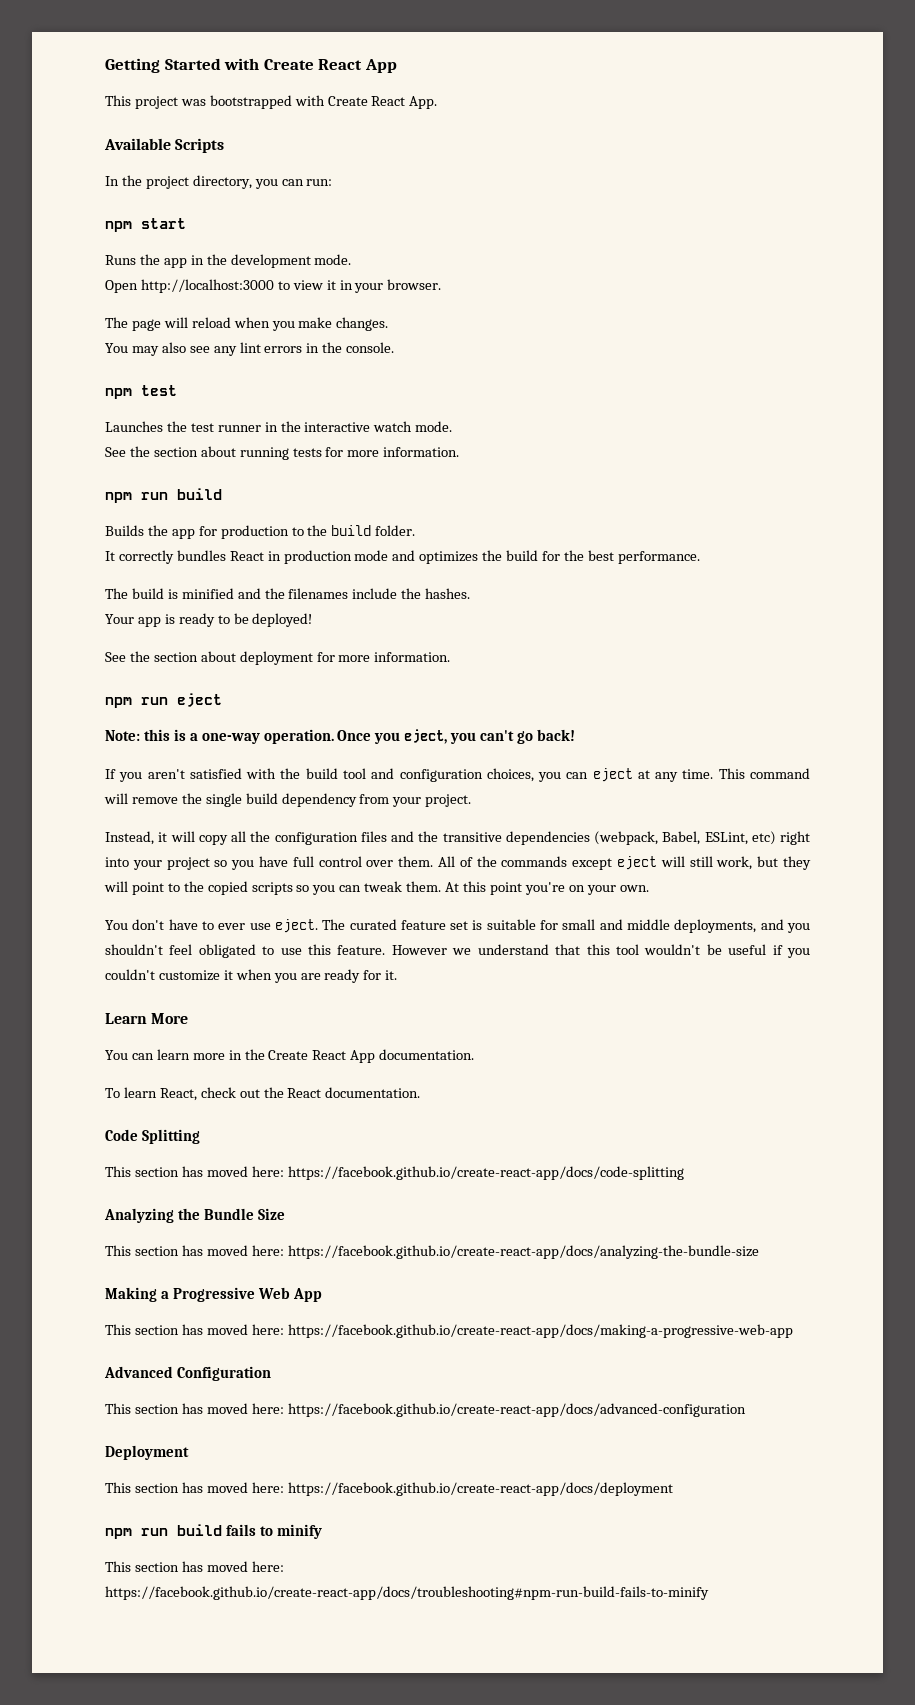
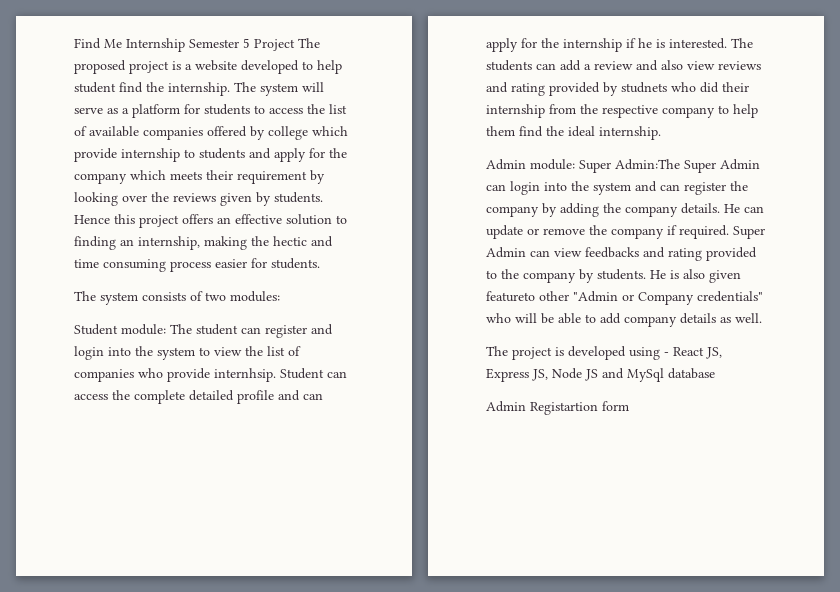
[105,58,397,73] [105,95,438,109] [104,138,225,153] [105,175,333,189] [105,218,186,232] [105,254,352,268] [105,279,442,293] [105,317,389,331] [105,342,395,356] [105,385,177,399] [105,421,453,432] [105,446,460,460] [105,488,222,503] [105,525,416,539] [105,550,700,564] [105,588,471,599] [105,613,313,627] [105,651,451,665] [105,693,222,708] [105,729,575,744] [105,768,811,782] [104,793,472,807] [105,831,810,845] [105,856,811,870] [104,881,649,895] [105,919,810,933] [105,944,810,958] [105,969,398,983] [105,1013,189,1024] [105,1049,475,1063] [105,1087,421,1101] [105,1129,201,1144] [105,1166,684,1180] [104,1208,286,1223] [105,1245,759,1259] [105,1287,323,1302] [105,1324,793,1338] [104,1366,272,1381] [105,1403,746,1417] [105,1445,189,1460] [105,1482,673,1496] [105,1524,323,1539] [105,1561,284,1572] [105,1586,709,1600] Getting Started with Create React App // This project was bootstrapped with Create React App. // Available Scripts // In the project directory, you can run: // npm start // Runs the app in the development mode. // Open http://localhost:3000 to view it in your browser. // The page will reload when you make changes. // You may also see any lint errors in the console. // npm test // Launches the test runner in the interactive watch mode. // See the section about running tests for more information. // npm run build // Builds the app for production to the build folder. // It correctly bundles React in production mode and optimizes the build for the best performance. // The build is minified and the filenames include the hashes. // Your app is ready to be deployed! // See the section about deployment for more information. // npm run eject // Note: this is a one-way operation. Once you eject, you can't go back! // If you aren't satisfied with the build tool and configuration choices, you can eject at any time. This command will remove the single build dependency from your project. // Instead, it will copy all the configuration files and the transitive dependencies (webpack, Babel, ESLint, etc) right into your project so you have full control over them. All of the commands except eject will still work, but they will point to the copied scripts so you can tweak them. At this point you're on your own. // You don't have to ever use eject. The curated feature set is suitable for small and middle deployments, and you shouldn't feel obligated to use this feature. However we understand that this tool wouldn't be useful if you couldn't customize it when you are ready for it. // Learn More // You can learn more in the Create React App documentation. // To learn React, check out the React documentation. // Code Splitting // This section has moved here: https://facebook.github.io/create-react-app/docs/code-splitting // Analyzing the Bundle Size // This section has moved here: https://facebook.github.io/create-react-app/docs/analyzing-the-bundle-size // Making a Progressive Web App // This section has moved here: https://facebook.github.io/create-react-app/docs/making-a-progressive-web-app // Advanced Configuration // This section has moved here: https://facebook.github.io/create-react-app/docs/advanced-configuration // Deployment // This section has moved here: https://facebook.github.io/create-react-app/docs/deployment // npm run build fails to minify // This section has moved here: https://facebook.github.io/create-react-app/docs/troubleshooting#npm-run-build-fails-to-minify -> [74,38,320,52] [74,60,342,74] [74,82,324,96] [74,104,347,118] [74,126,348,140] [74,148,347,162] [74,170,325,184] [74,192,323,206] [74,214,347,228] [74,236,333,250] [74,258,320,272] [74,291,280,305] [74,324,333,338] [74,346,301,360] [74,368,347,382] [74,390,323,404] [486,38,753,52] [486,60,761,71] [486,82,749,96] [486,104,758,118] [486,126,661,140] [486,159,760,173] [486,181,748,195] [486,203,764,217] [486,225,765,239] [486,247,757,261] [486,269,741,283] [486,291,763,305] [486,313,762,327] [486,346,722,360] [486,368,715,382] [486,401,629,415] Find Me Internship Semester 5 Project The proposed project is a website developed to help student find the internship. The system will serve as a platform for students to access the list of available companies offered by college which provide internship to students and apply for the company which meets their requirement by looking over the reviews given by students. Hence this project offers an effective solution to finding an internship, making the hectic and time consuming process easier for students. // The system consists of two modules: // Student module: The student can register and login into the system to view the list of companies who provide internhsip. Student can access the complete detailed profile and can apply for the internship if he is interested. The students can add a review and also view reviews and rating provided by studnets who did their internship from the respective company to help them find the ideal internship. // Admin module: Super Admin:The Super Admin can login into the system and can register the company by adding the company details. He can update or remove the company if required. Super Admin can view feedbacks and rating provided to the company by students. He is also given featureto other "Admin or Company credentials" who will be able to add company details as well. // The project is developed using - React JS, Express JS, Node JS and MySql database // Admin Registartion form

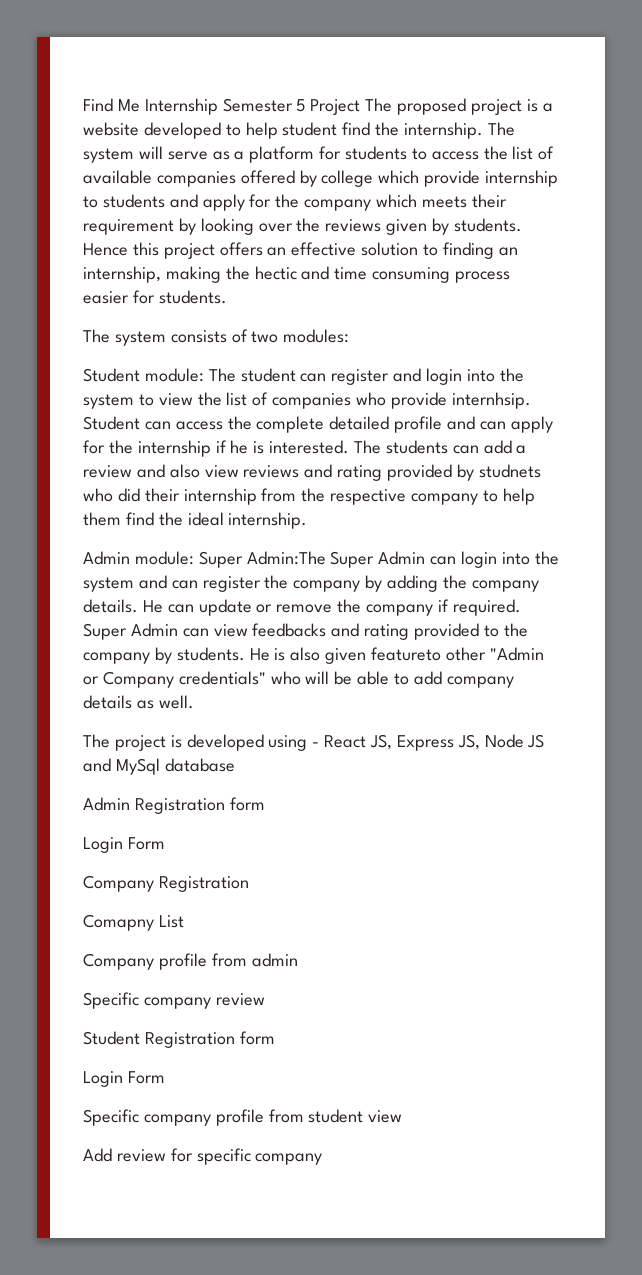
[530,401,629,415] Registartion form -> [134,797,265,814] [83,837,165,853] [83,875,249,892] [83,914,184,931] [83,953,298,970] [83,992,265,1009] [83,1031,275,1048] [83,1071,165,1087] [83,1109,403,1126] [83,1148,323,1165] Registration form // Login Form // Company Registration // Comapny List // Company profile from admin // Specific company review // Student Registration form // Login Form // Specific company profile from student view // Add review for specific company

